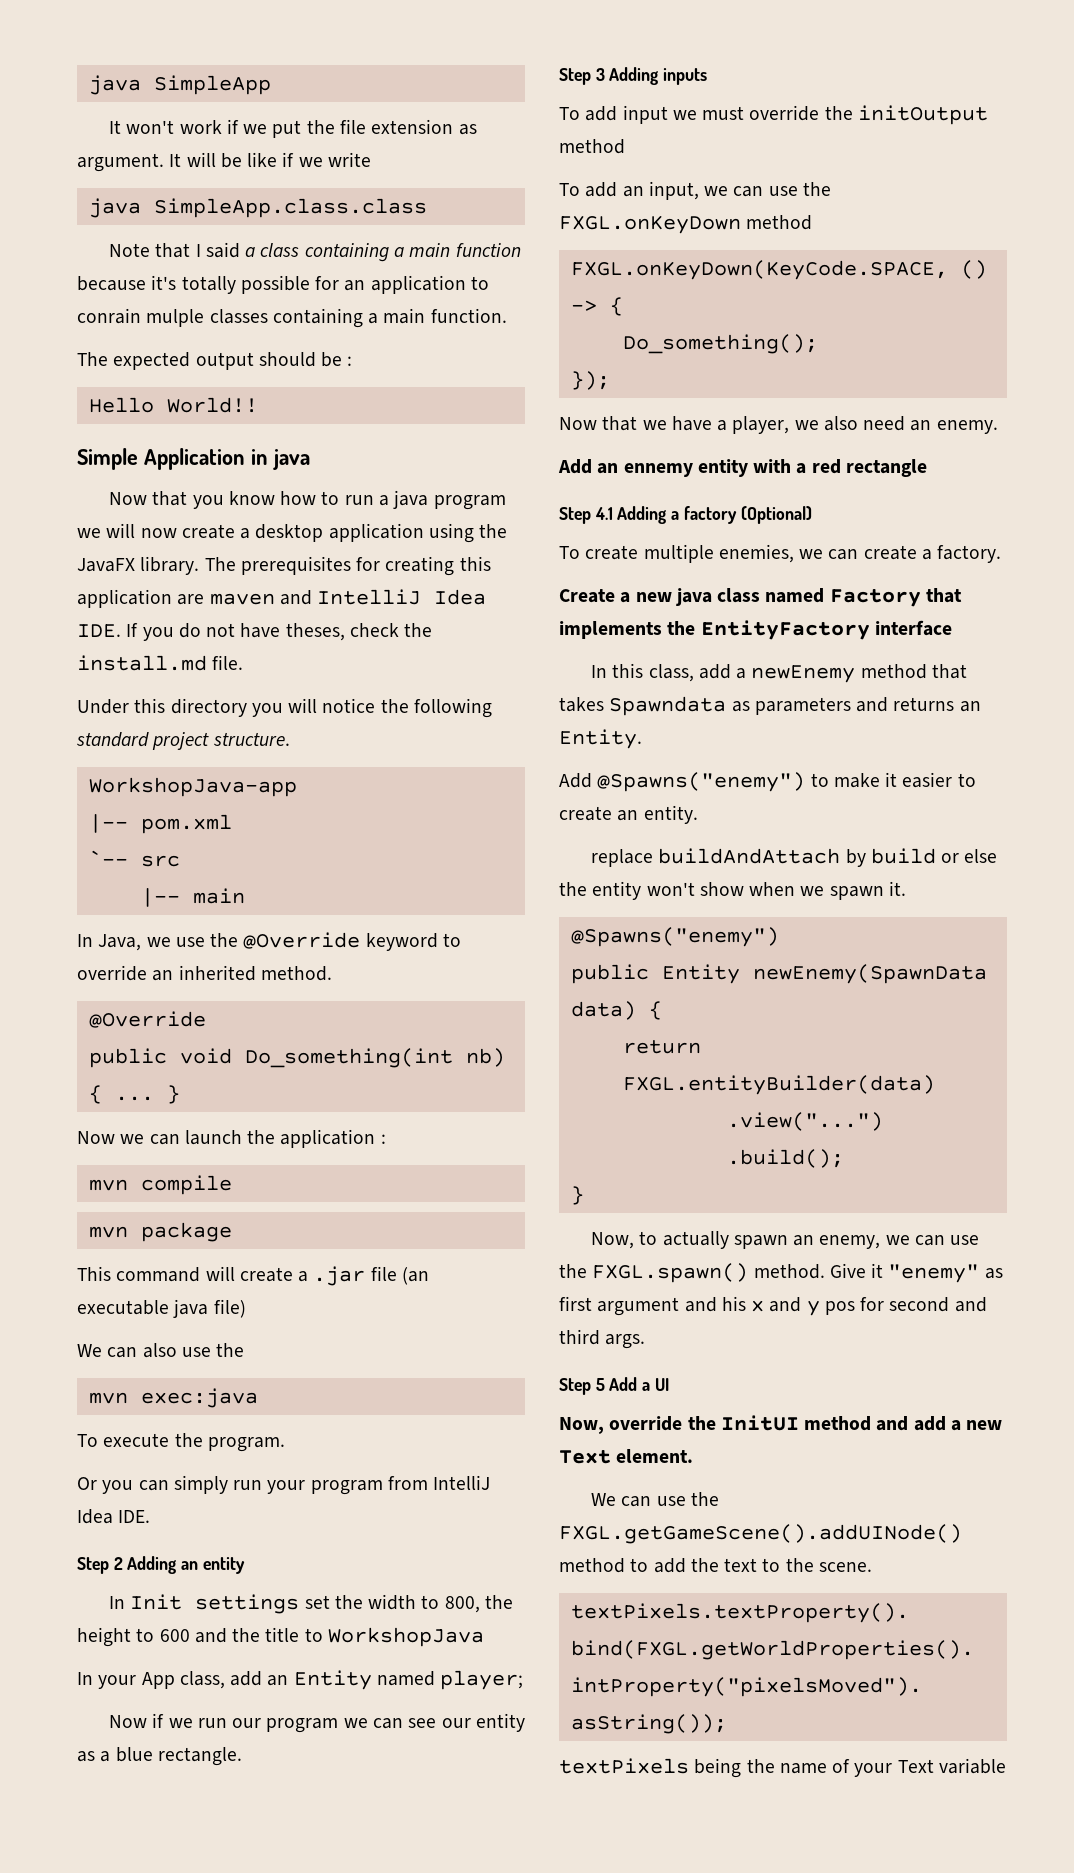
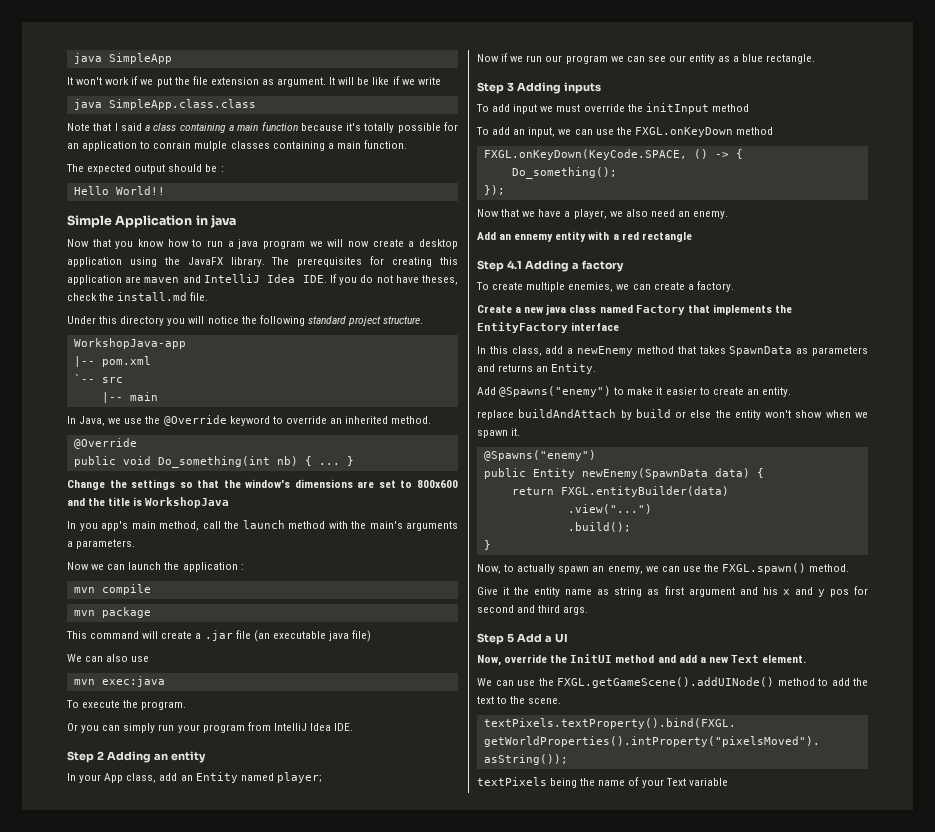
(180, 1094) none -> [67,479,458,490] [67,497,230,508] [67,520,458,531] [67,539,136,549] // Change the settings so that the window's dimensions are set to 800x600 and the title is WorkshopJava // In you app's main method, call the launch method with the main's arguments a parameters.
[216,1343,245,1357] the -> (150, 659) none
[109,1594,513,1614] [77,1627,484,1647] // In Init settings set the width to 800, the height to 600 and the title to WorkshopJava -> (206, 757) none
[857,105,988,125] initOutput -> [645,103,709,114] initInput
[740,506,812,524] (Optional) -> (624, 266) none
[609,696,727,716] Spawndata -> [729,346,793,356] SpawnData
(825, 1271) none -> (850, 568) //
[888,1264,980,1283] "enemy" -> [514,587,643,597] the entity name as string

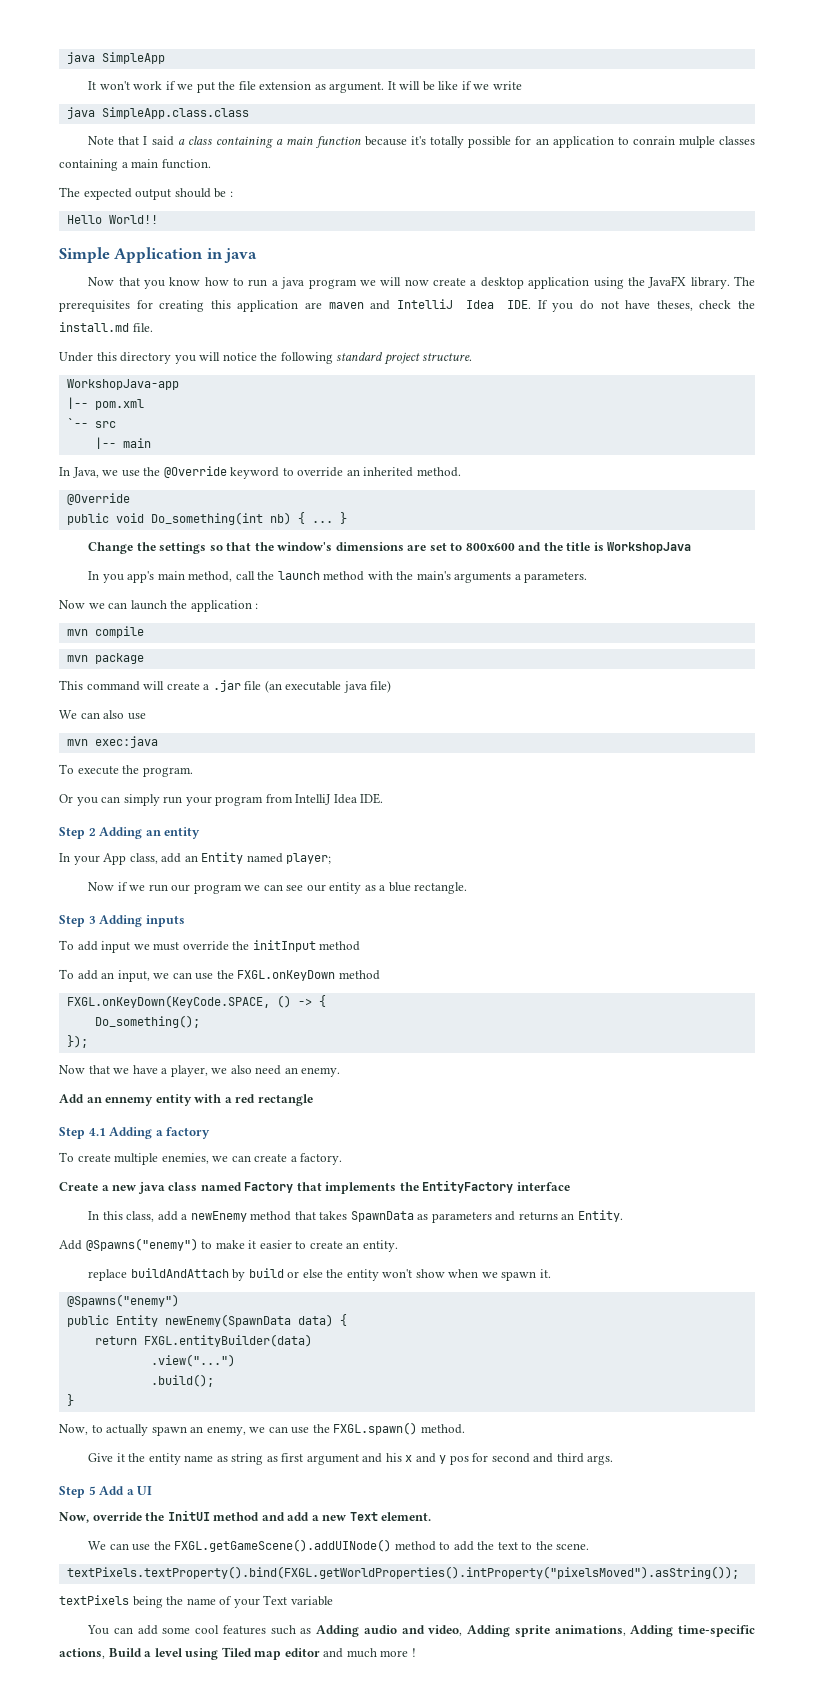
(728, 782) none -> [87,1625,755,1637] [59,1647,416,1660] // You can add some cool features such as Adding audio and video, Adding sprite animations, Adding time-specific actions, Build a level using Tiled map editor and much more !

